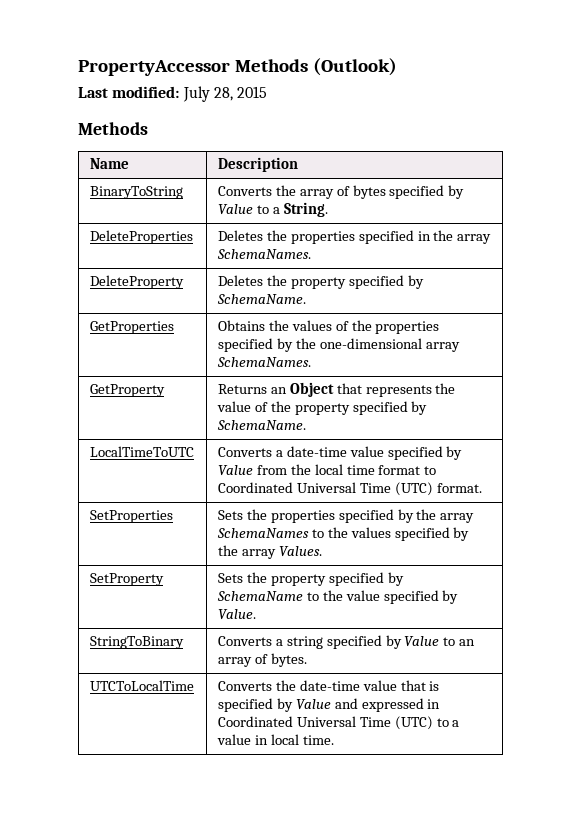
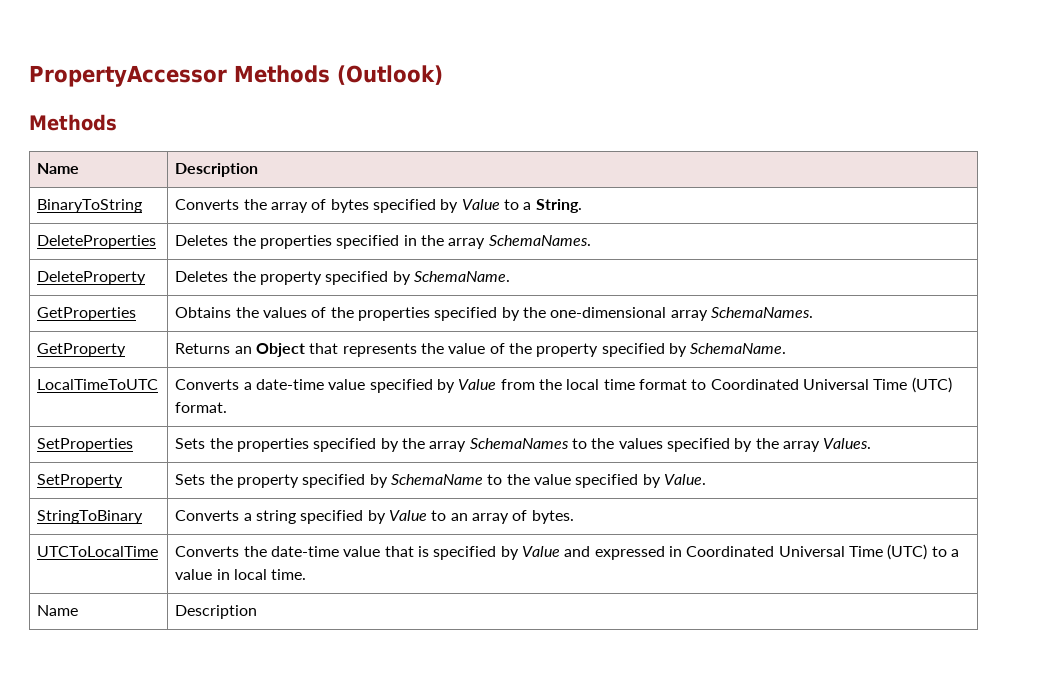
[78,86,268,102] // Last modified: July 28, 2015 -> (443, 75) none
(334, 740) none -> [37,605,79,616] [175,605,258,619] // Name | Description

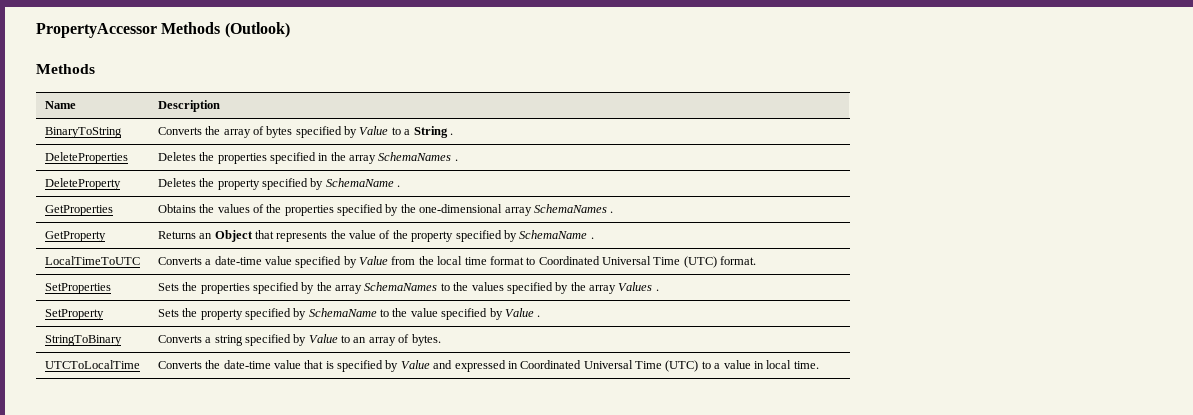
[535,199,582,213] String. -> [413,126,453,138] String .
[488,235,591,246] SchemaNames. -> [378,152,458,161] SchemaNames .
[413,271,510,282] SchemaName. -> [325,178,401,187] SchemaName .
[710,307,813,318] SchemaNames. -> [533,204,614,213] SchemaNames .
[690,343,787,354] SchemaName. -> [519,230,594,239] SchemaName .
[823,438,872,449] Values. -> [618,282,659,291] Values .
[663,474,706,485] Value. -> [504,308,541,317] Value .
[37,605,79,616] [175,605,258,619] // Name | Description -> (819, 365) none

